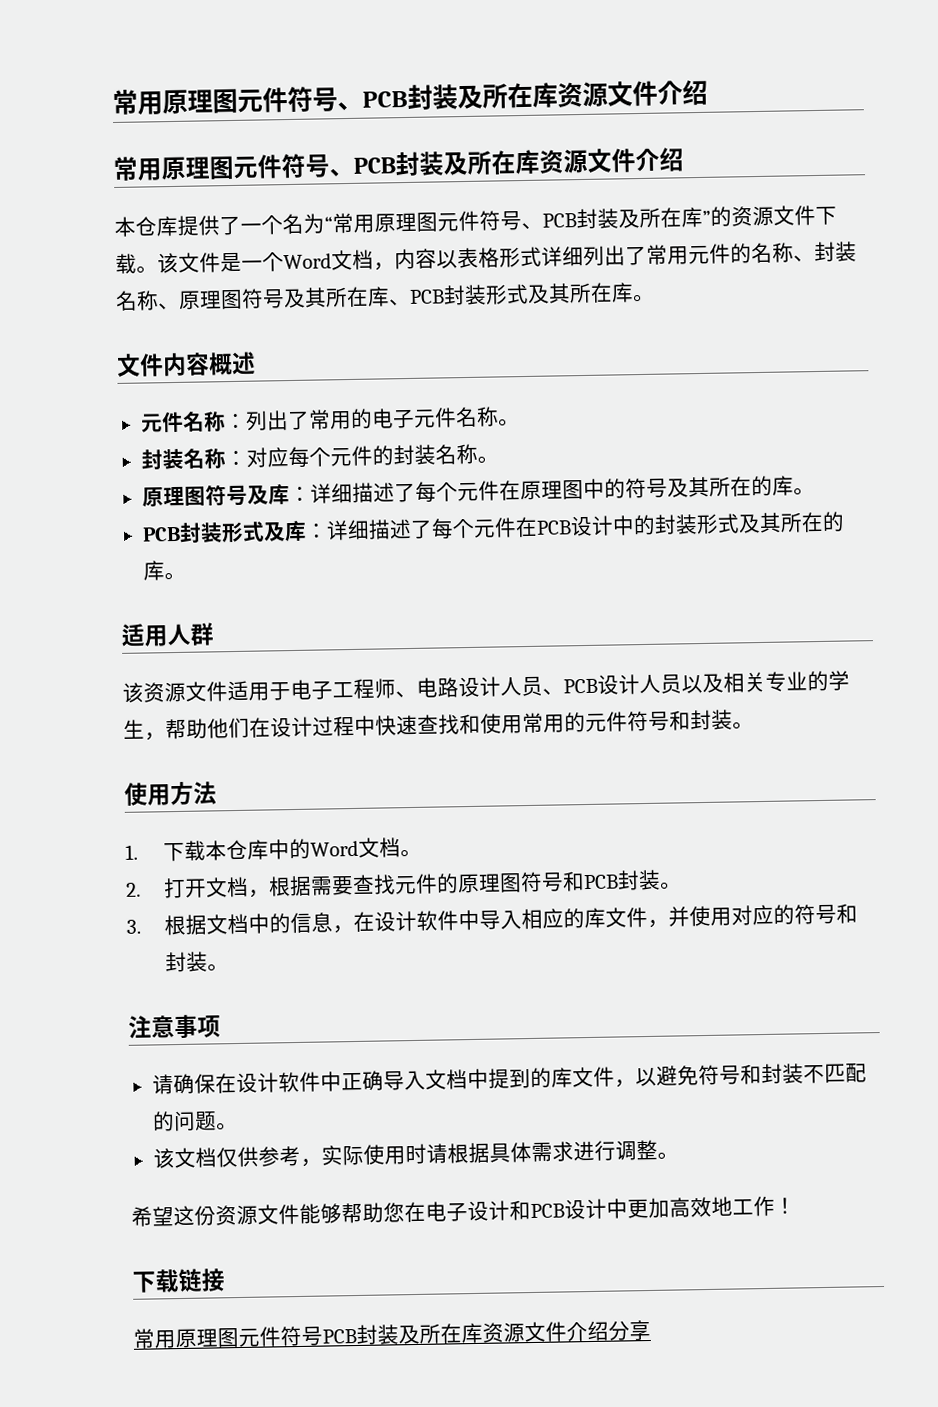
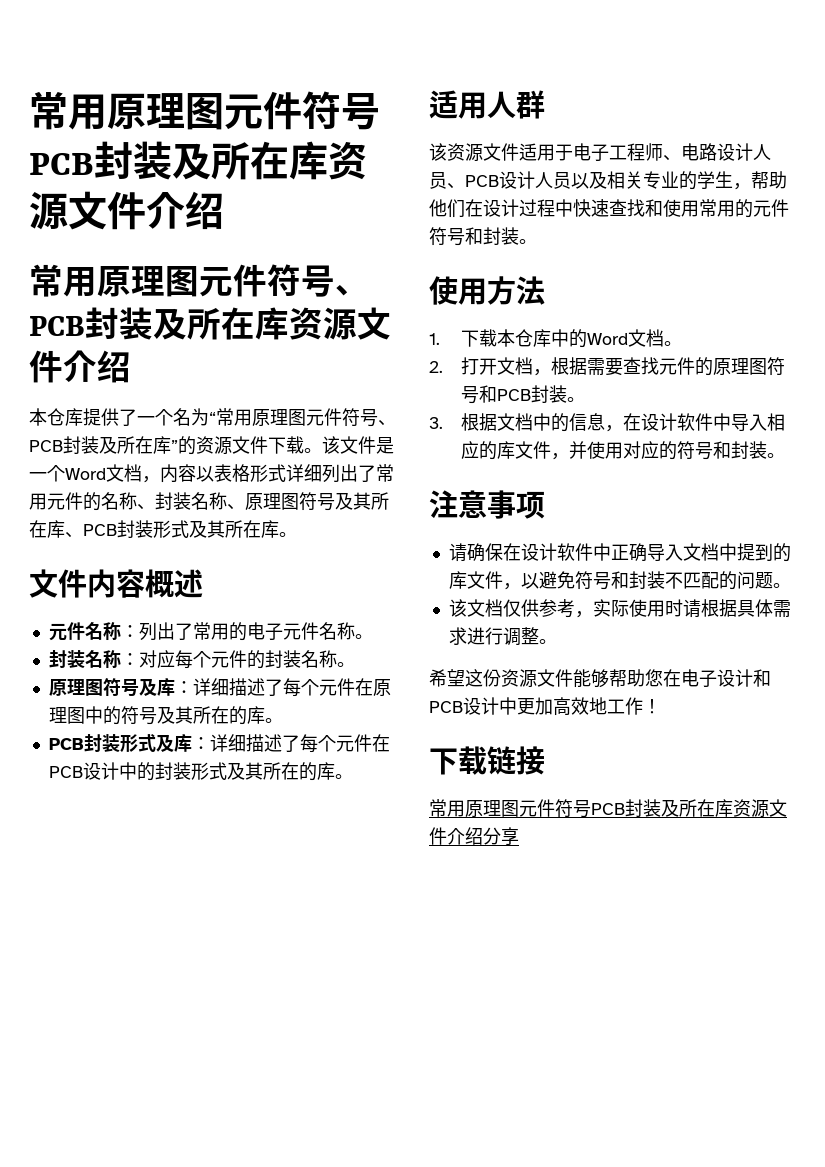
[112,86,363,116] 常用原理图元件符号、 -> [29,91,380,130] 常用原理图元件符号

